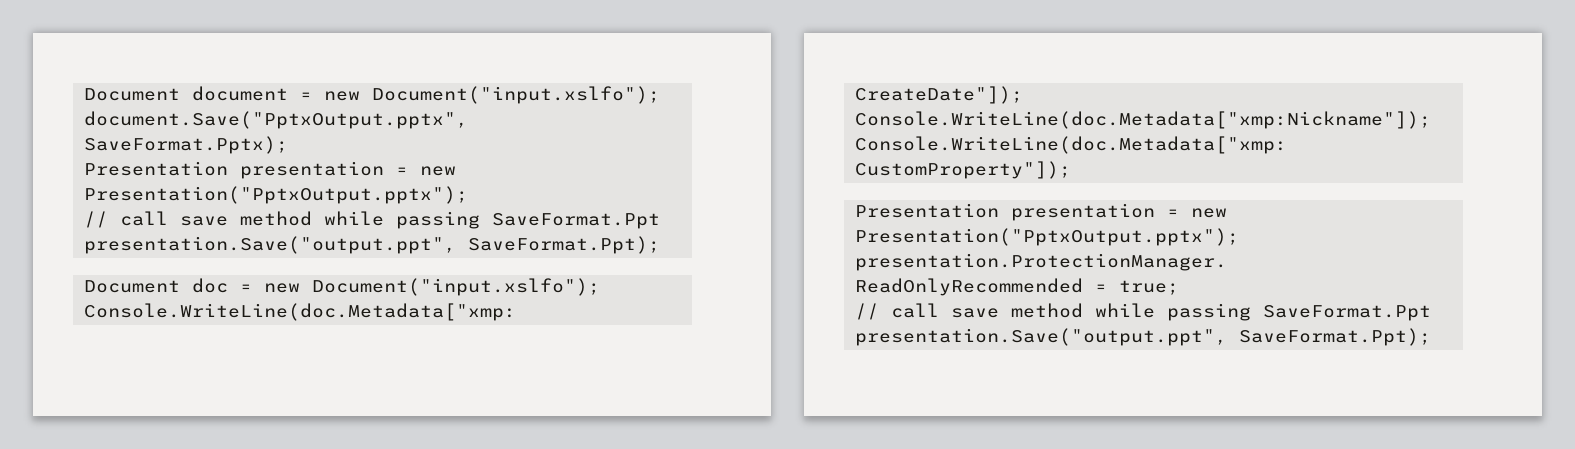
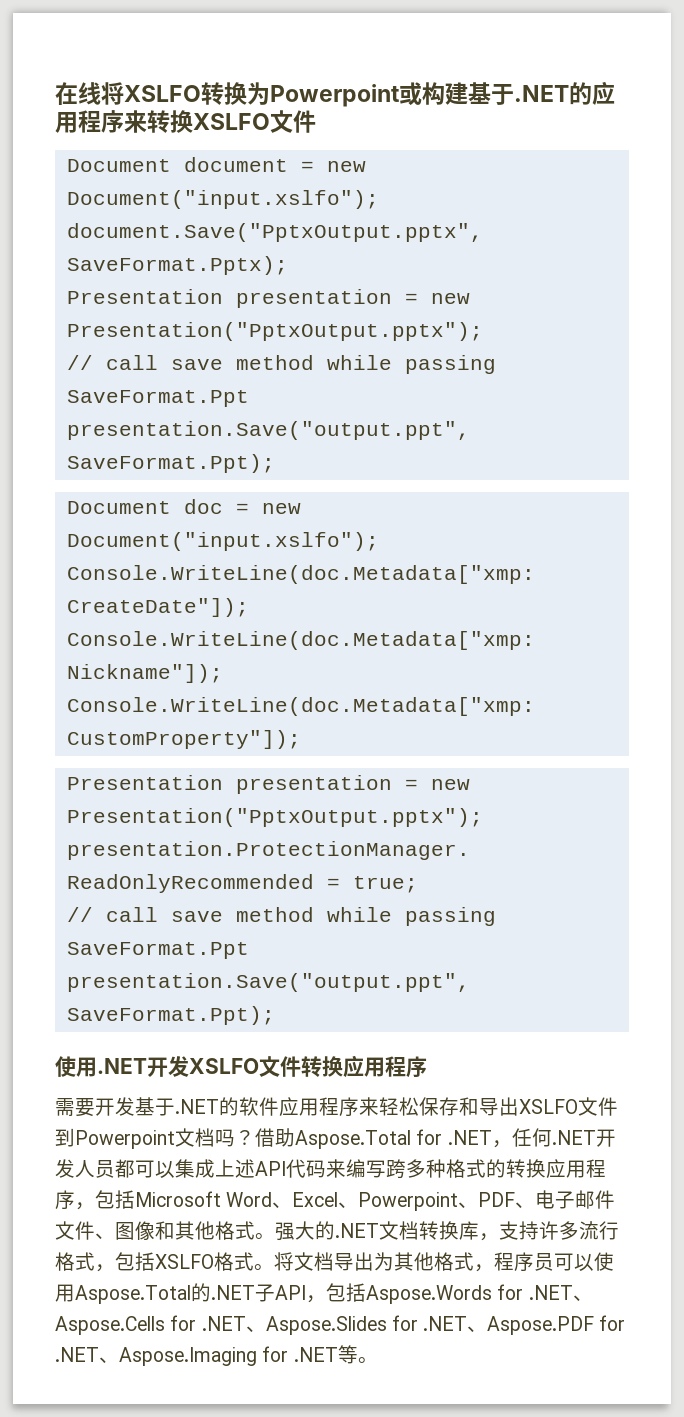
(84, 94) none -> [55,81,615,107] [55,110,316,133] 在线将XSLFO转换为Powerpoint或构建基于.NET的应用程序来转换XSLFO文件 //
(1432, 337) none -> [55,1055,427,1078] [55,1097,618,1117] [55,1128,616,1149] [55,1159,606,1179] [55,1190,616,1211] [55,1221,619,1241] [55,1252,614,1272] [55,1283,593,1304] [55,1315,626,1335] [55,1345,378,1366] // 使用.NET开发XSLFO文件转换应用程序 // 需要开发基于.NET的软件应用程序来轻松保存和导出XSLFO文件到Powerpoint文档吗？借助Aspose.Total for .NET，任何.NET开发人员都可以集成上述API代码来编写跨多种格式的转换应用程序，包括Microsoft Word、Excel、Powerpoint、PDF、电子邮件文件、图像和其他格式。强大的.NET文档转换库，支持许多流行格式，包括XSLFO格式。将文档导出为其他格式，程序员可以使用Aspose.Total的.NET子API，包括Aspose.Words for .NET、Aspose.Cells for .NET、Aspose.Slides for .NET、Aspose.PDF for .NET、Aspose.Imaging for .NET等。

